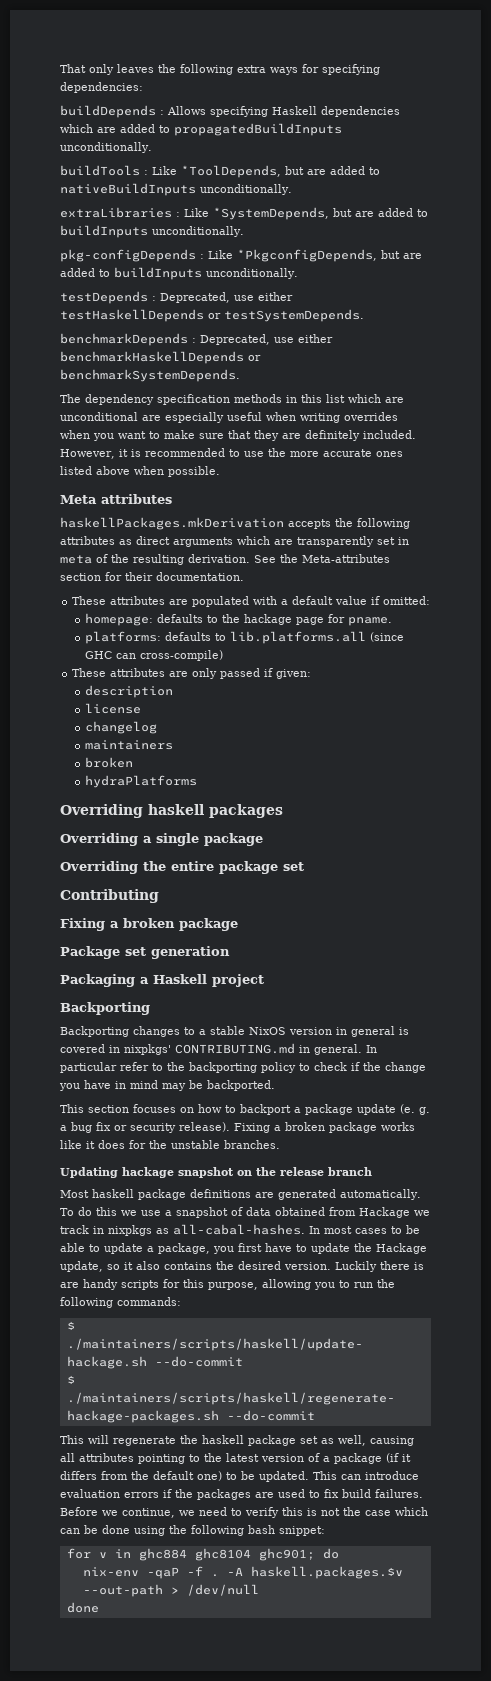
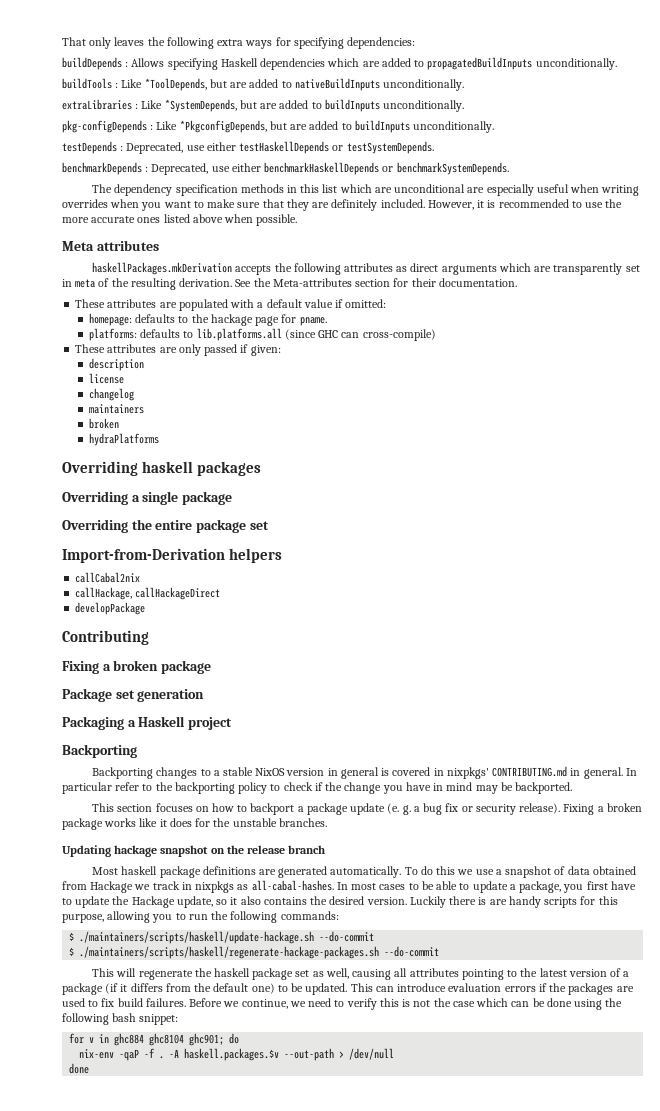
(304, 866) none -> [62,548,283,563] [75,572,141,583] [75,587,221,600] [75,602,146,615] // Import-from-Derivation helpers // callCabal2nix // callHackage, callHackageDirect // developPackage

